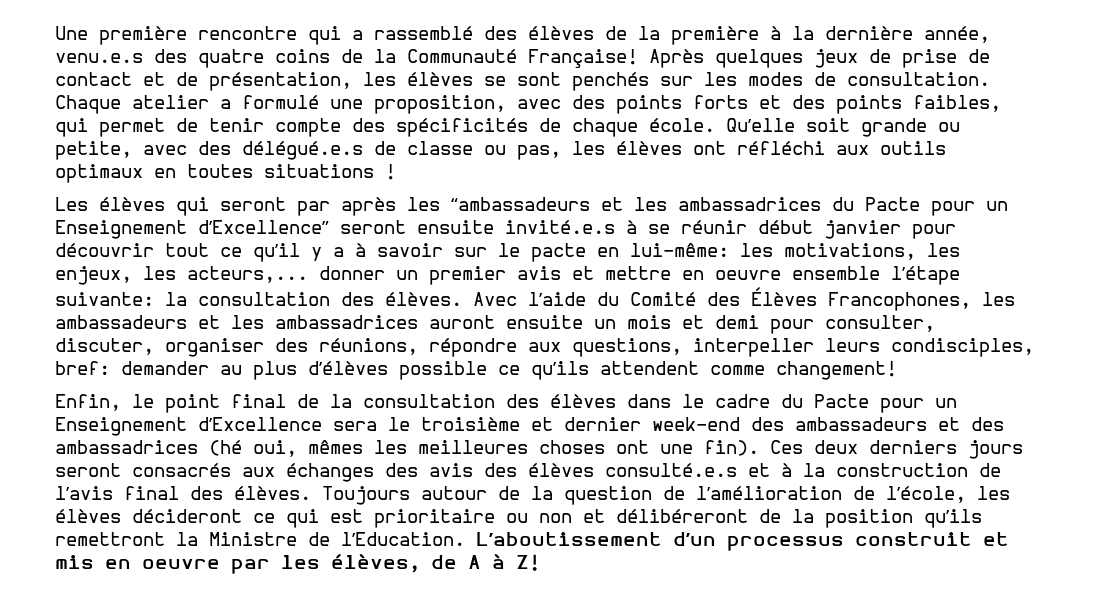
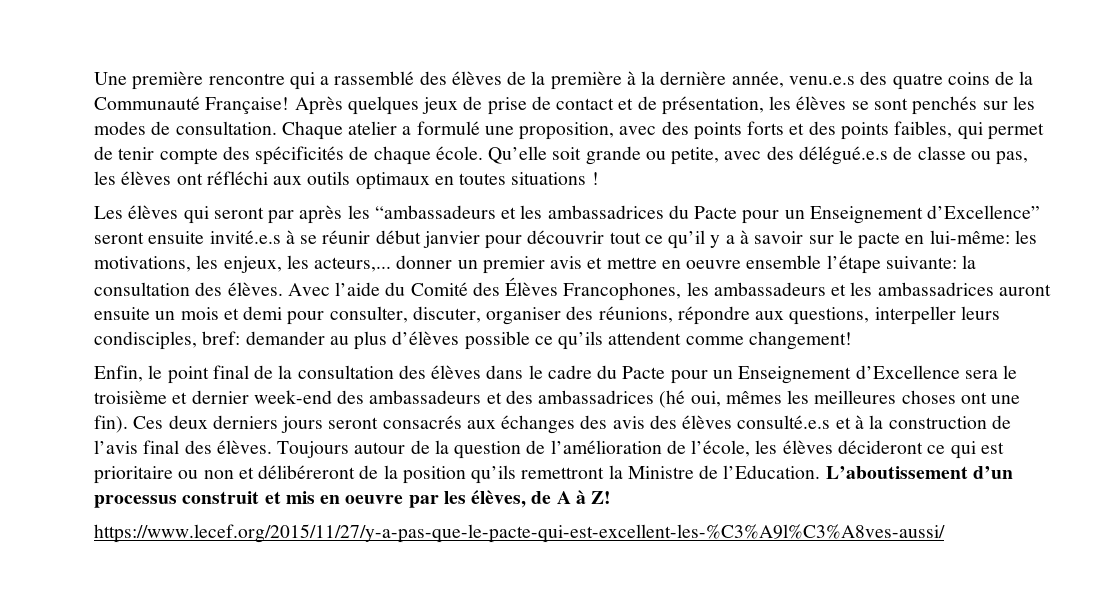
(540, 562) none -> [94,524,945,543] // https://www.lecef.org/2015/11/27/y-a-pas-que-le-pacte-qui-est-excellent-les-%C3%A9l%C3%A8ves-aussi/

